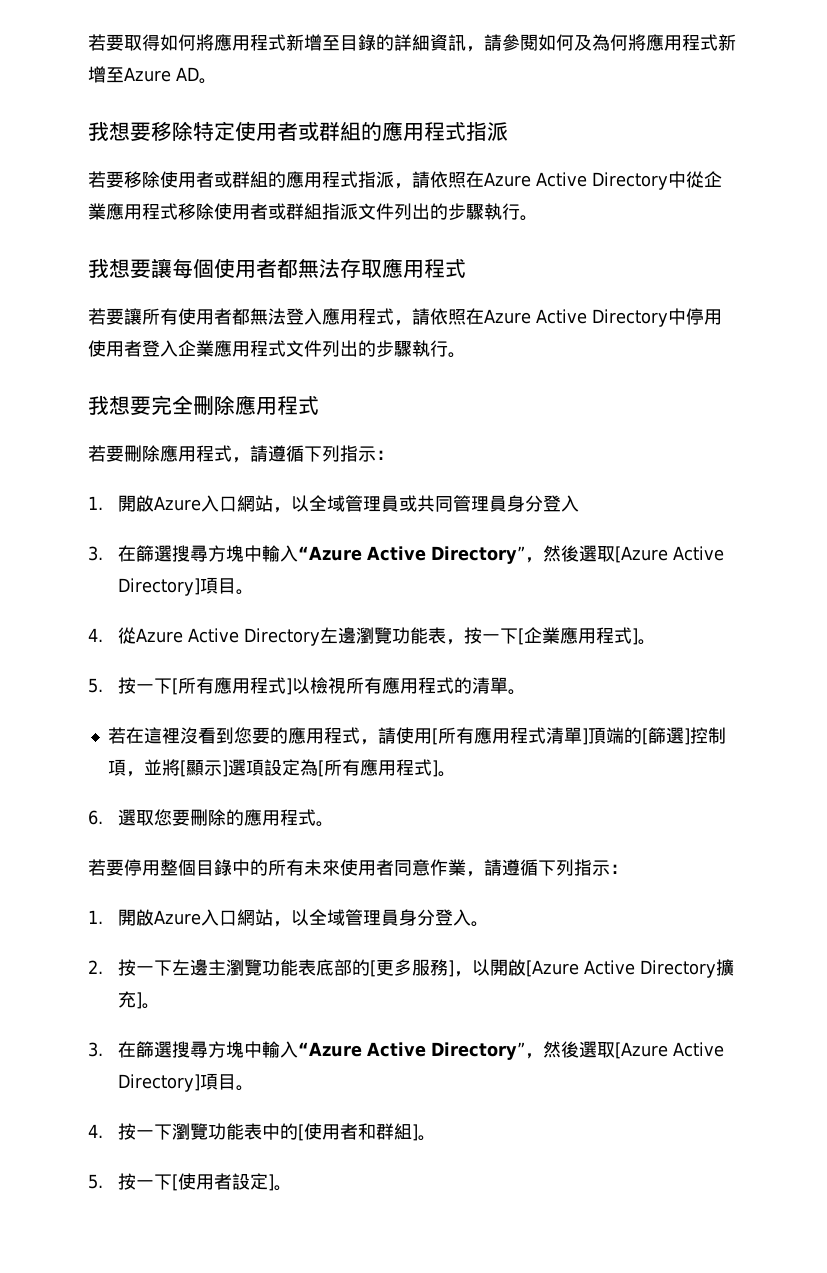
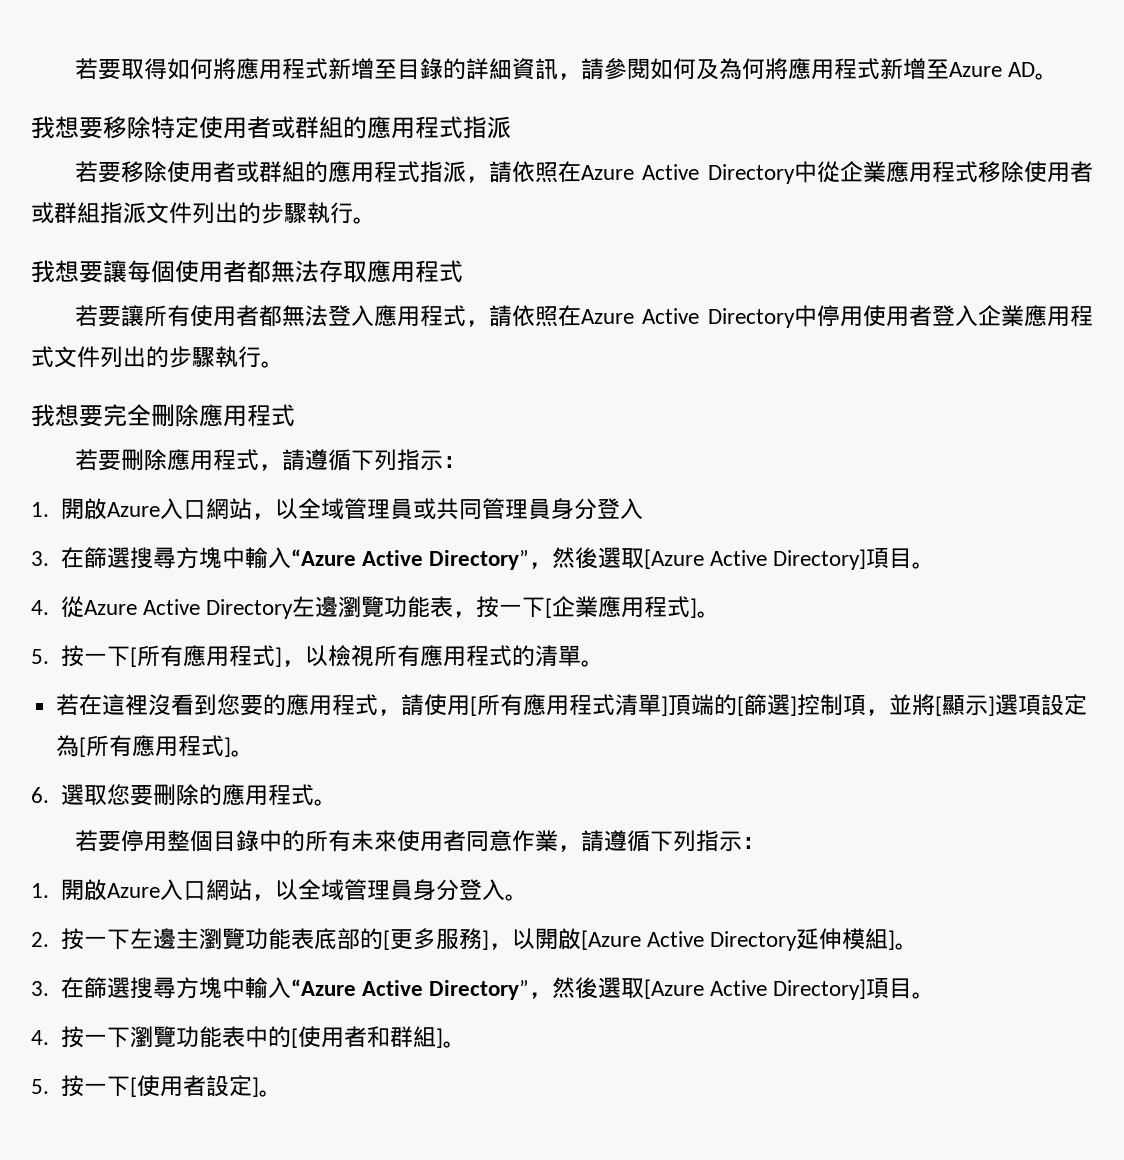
(292, 686) none -> [281,660,305,667] ，
[715,959,734,976] [117,991,136,1008] 擴充 -> [795,928,888,950] 延伸模組

